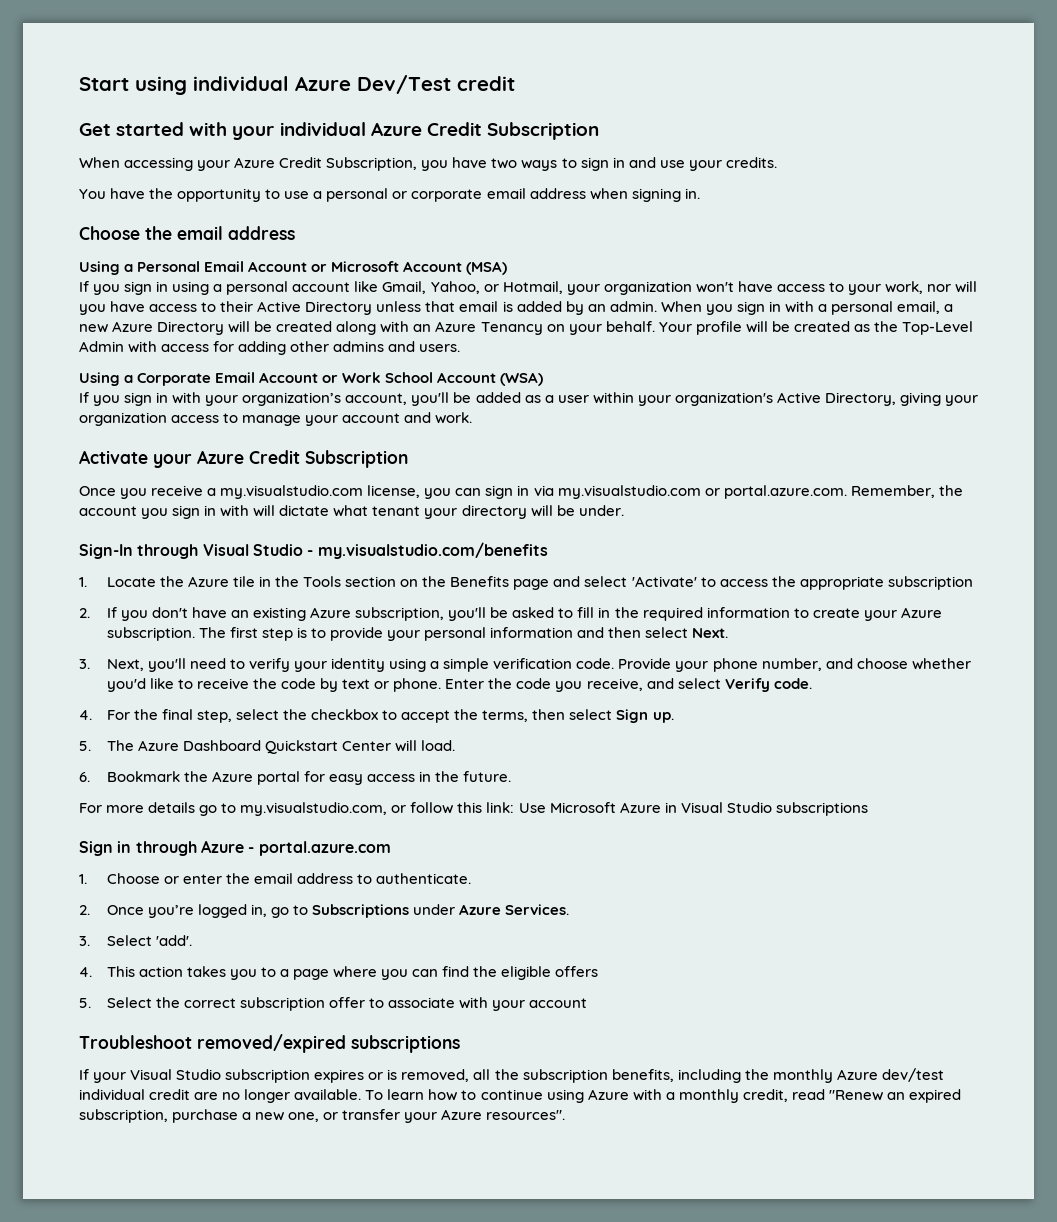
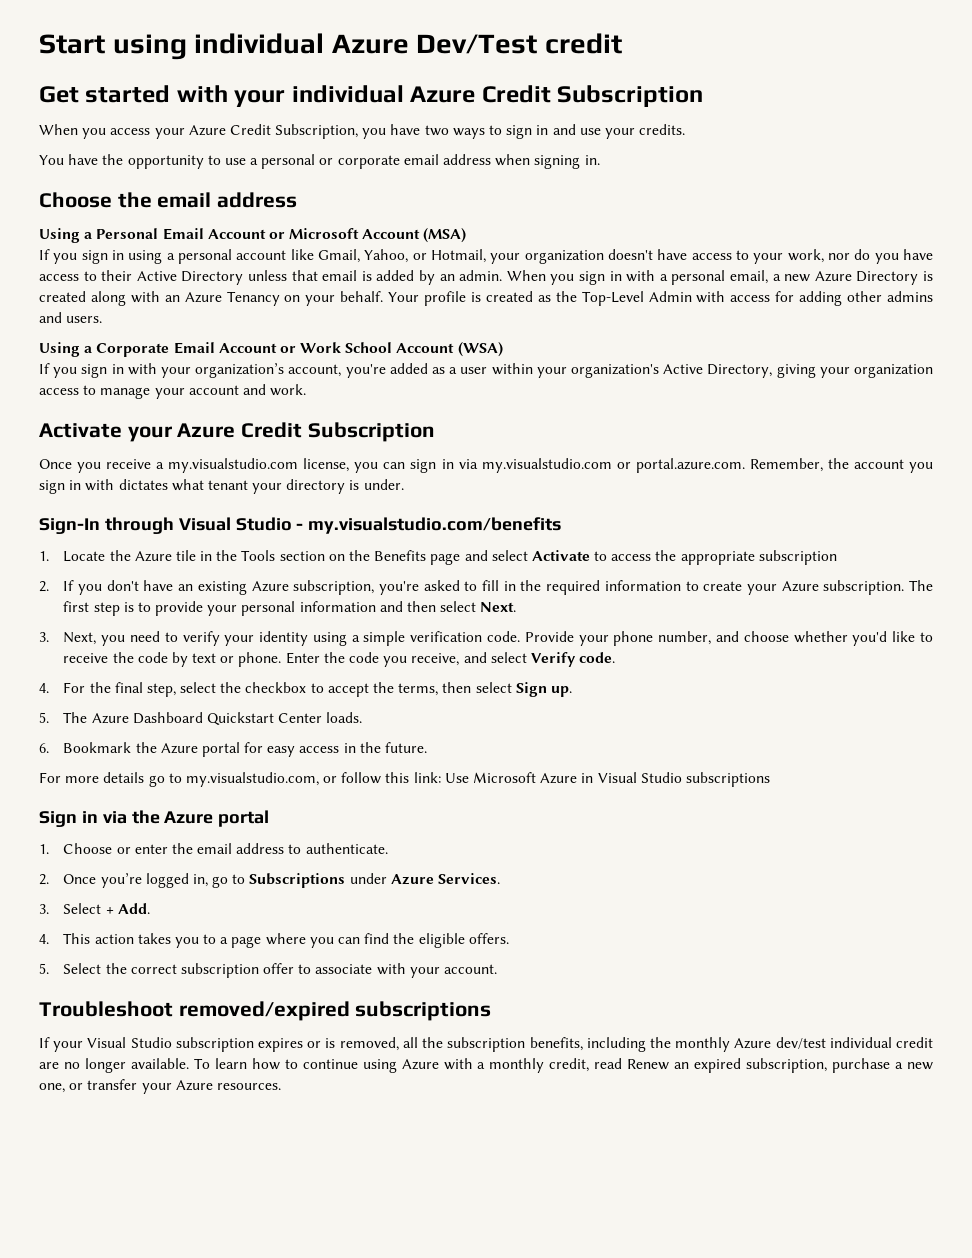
[124,157,194,171] accessing -> [82,128,151,139] you access
[695,282,734,293] won't -> [607,249,653,260] doesn't
[955,281,978,293] will -> [854,249,871,260] do
[228,321,273,333] will be -> [923,271,934,281] is
[745,321,790,333] will be -> [471,292,482,302] is
[411,392,472,406] you'll be -> [345,364,386,378] you're
[253,505,330,517] will dictate -> [118,479,168,490] dictates
[530,505,575,517] will be -> [349,480,360,490] is
[631,576,697,587] 'Activate' -> [531,550,590,561] Activate
[448,607,509,621] you'll be -> [378,581,419,595] you're
[147,658,186,672] you'll -> [101,635,126,646] you
[395,740,456,752] will load. -> [326,712,363,723] loads.
[135,840,391,856] through Azure - portal.azure.com -> [102,810,270,827] via the Azure portal
[155,935,192,946] 'add'. -> [105,903,150,914] + Add.
[555,966,599,977] offers -> [468,933,509,944] offers.
[529,998,588,1008] account -> [443,964,497,974] account.
[828,1090,883,1101] "Renew -> [627,1059,670,1070] Renew
[486,1110,566,1120] resources". -> [216,1083,281,1090] resources.

